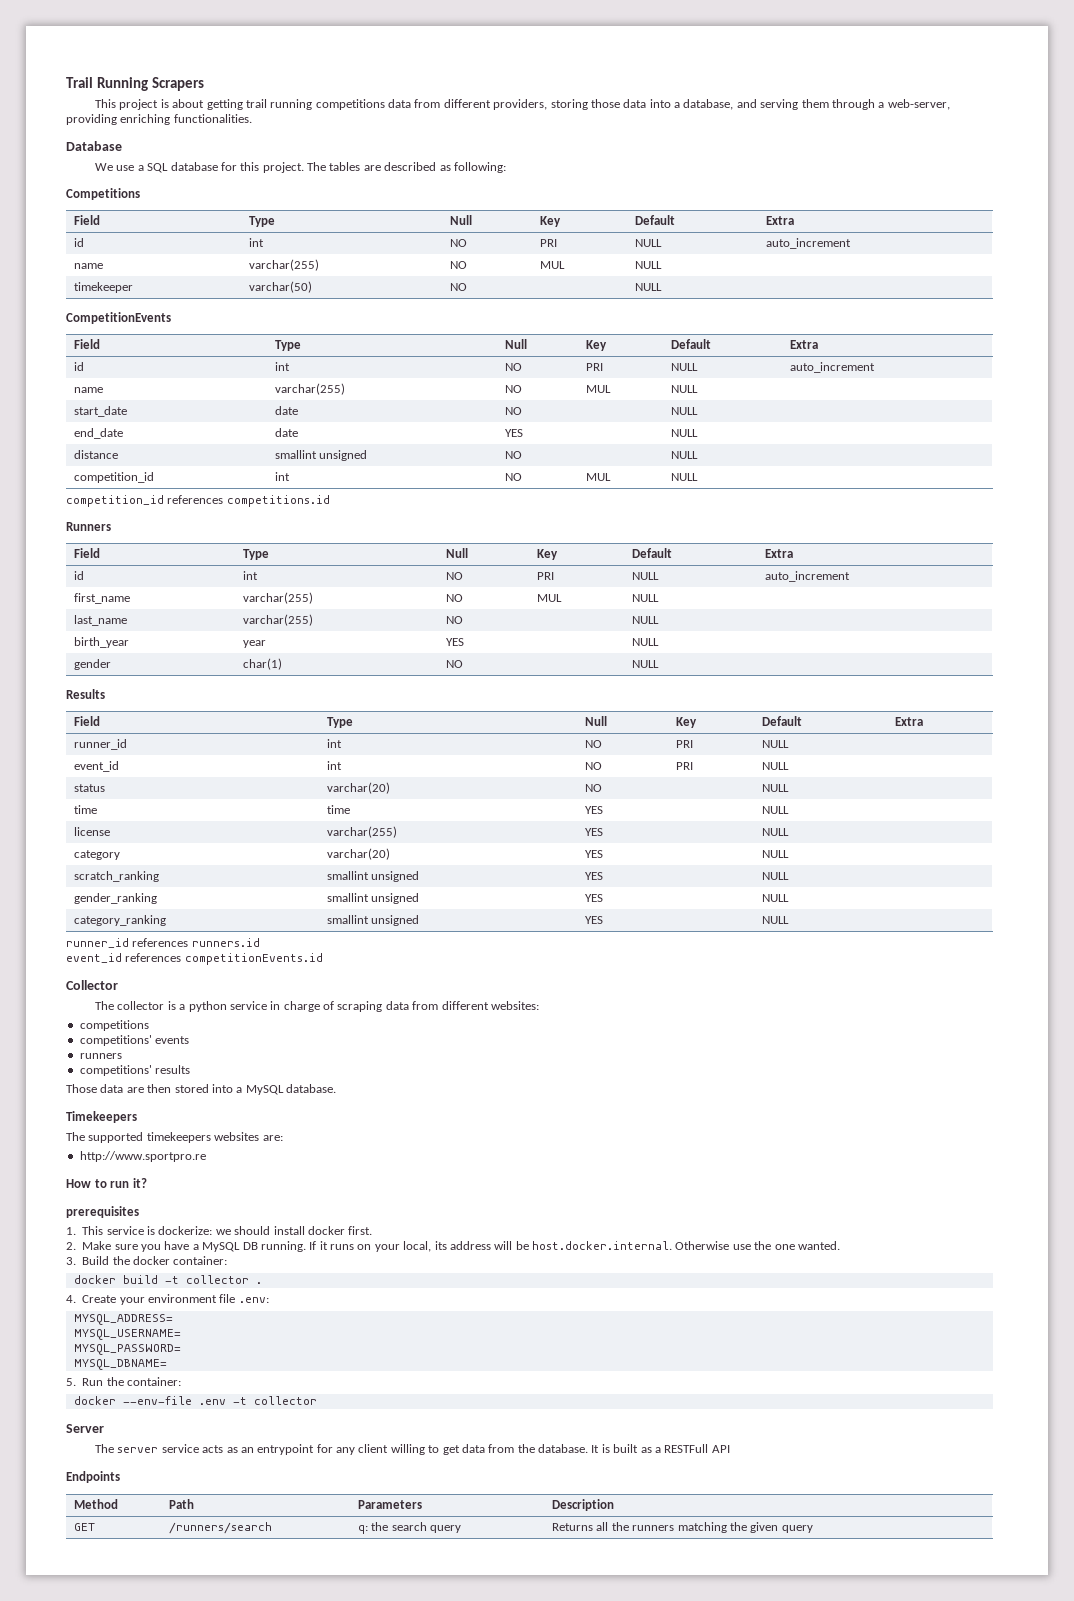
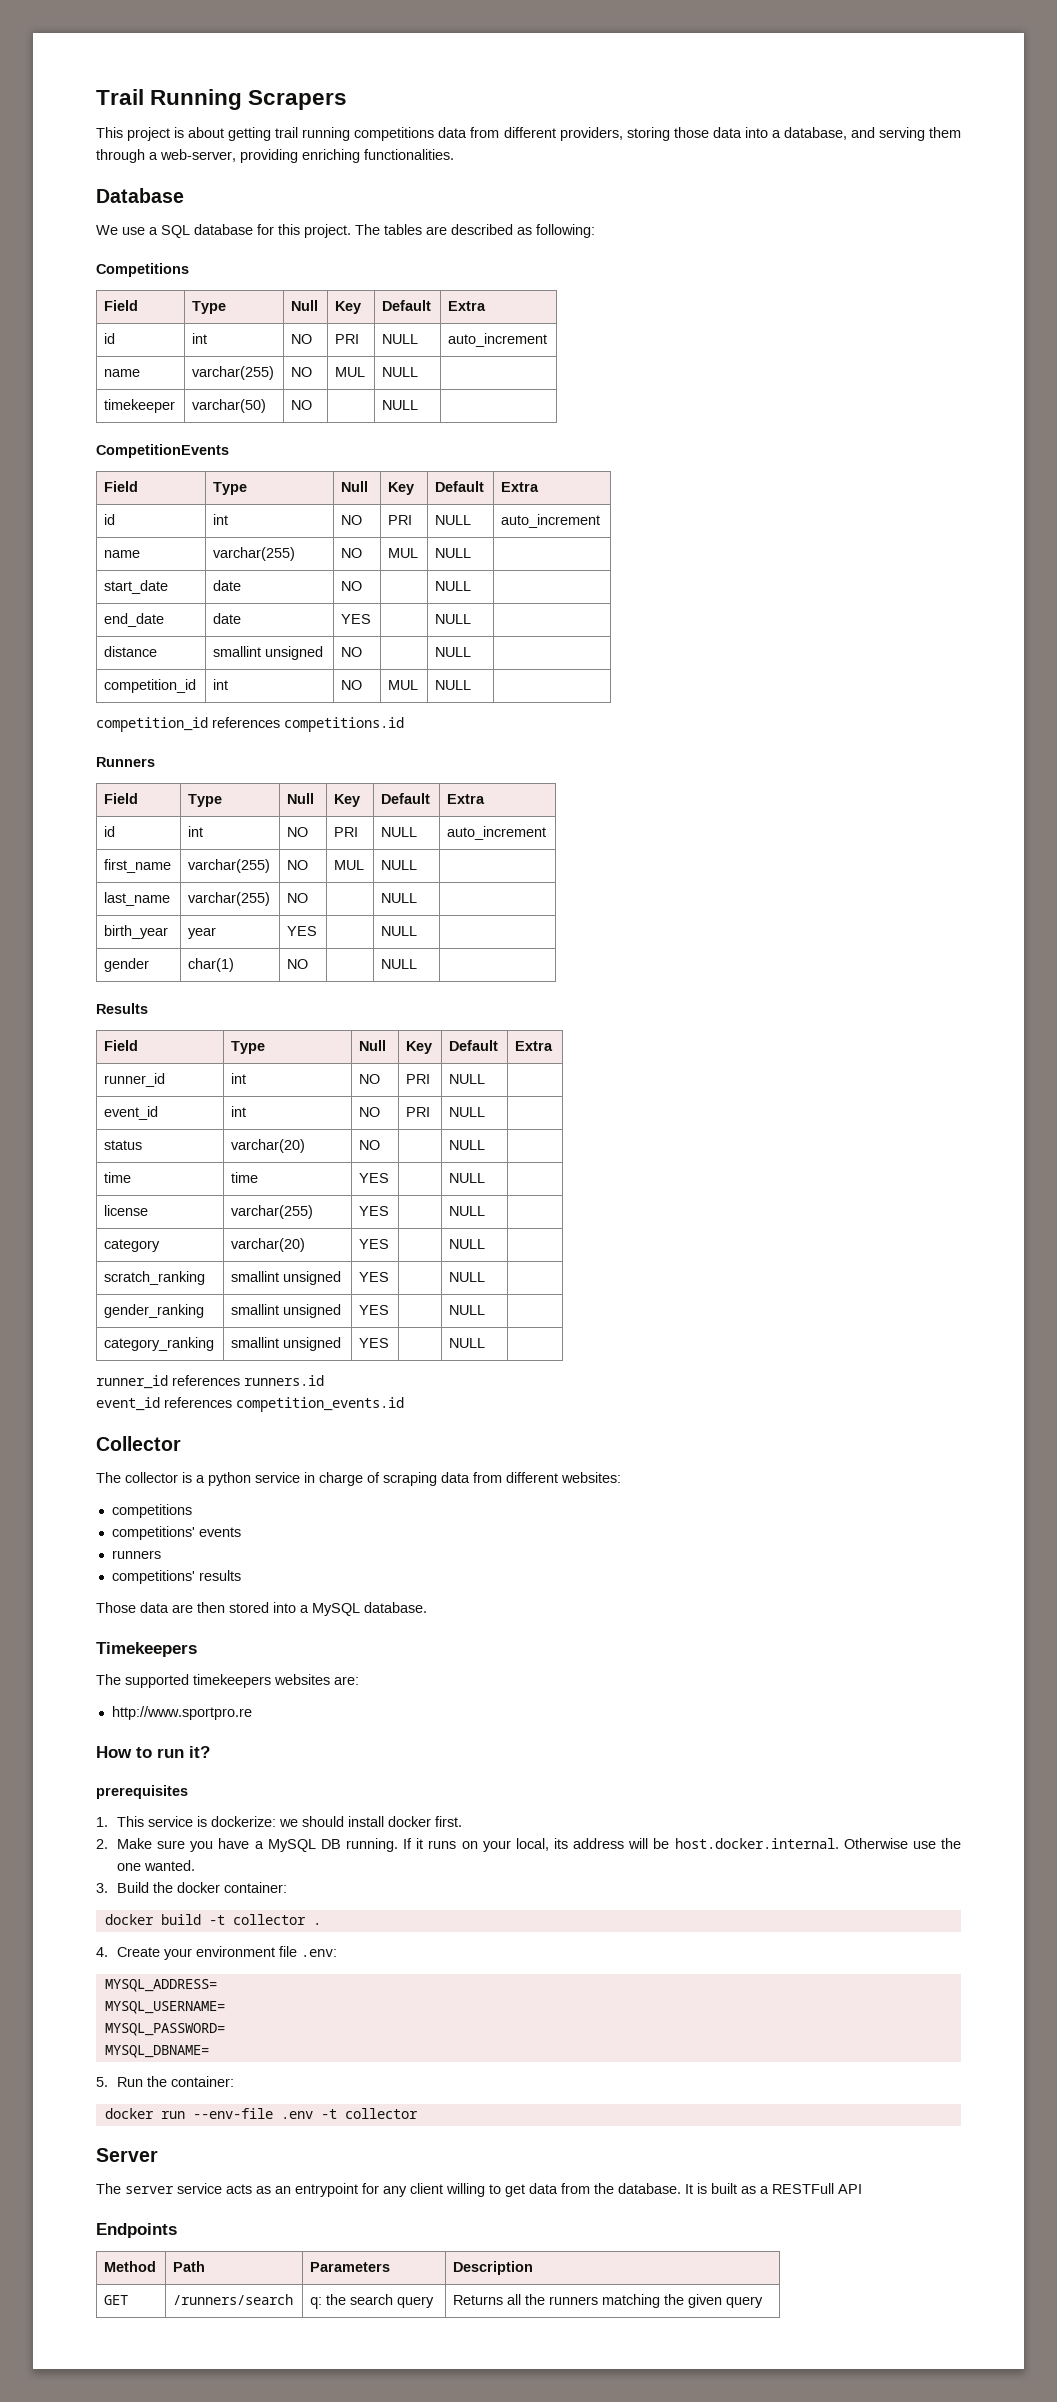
[184,953,323,965] competitionEvents.id -> [236,1397,404,1412] competition_events.id
(116, 1400) none -> [160,2111,185,2119] run

